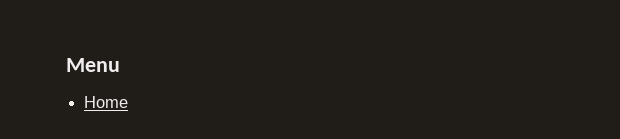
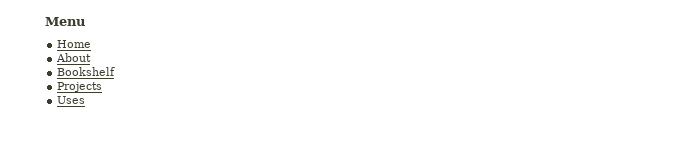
(129, 102) none -> [56,53,92,62] [57,67,116,76] [57,82,103,92] [57,96,86,104] // About // Bookshelf // Projects // Uses

